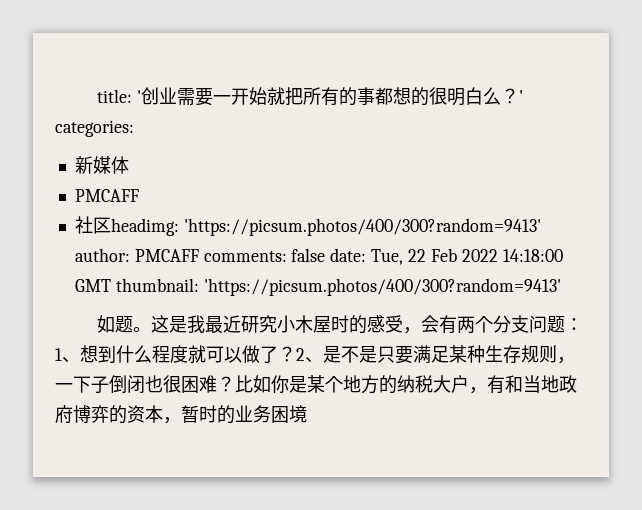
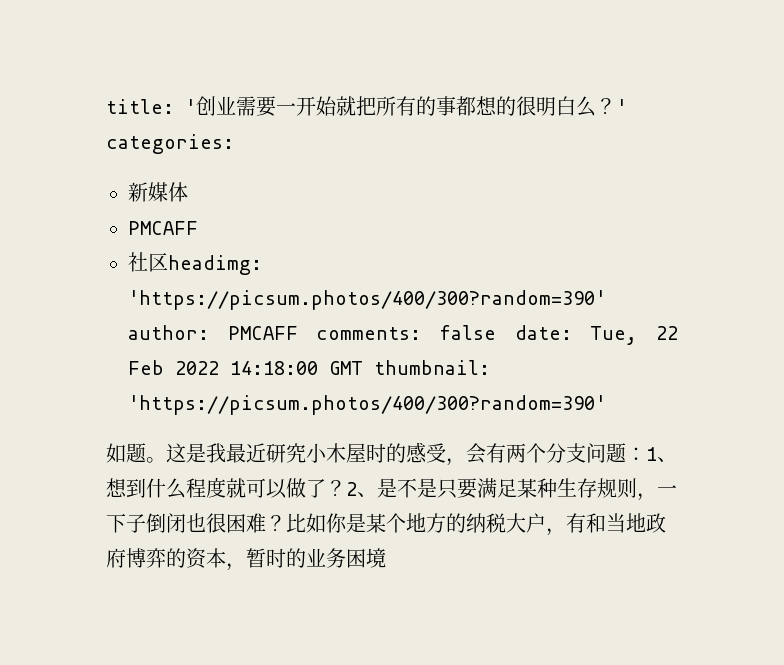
[183,218,541,236] 'https://picsum.photos/400/300?random=9413' -> [128,290,606,310] 'https://picsum.photos/400/300?random=390'
[203,278,561,296] 'https://picsum.photos/400/300?random=9413' -> [128,395,606,415] 'https://picsum.photos/400/300?random=390'

